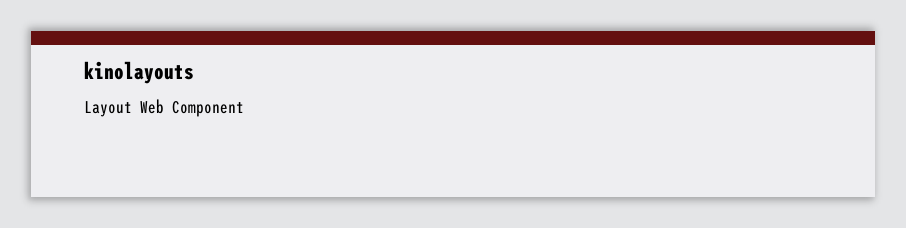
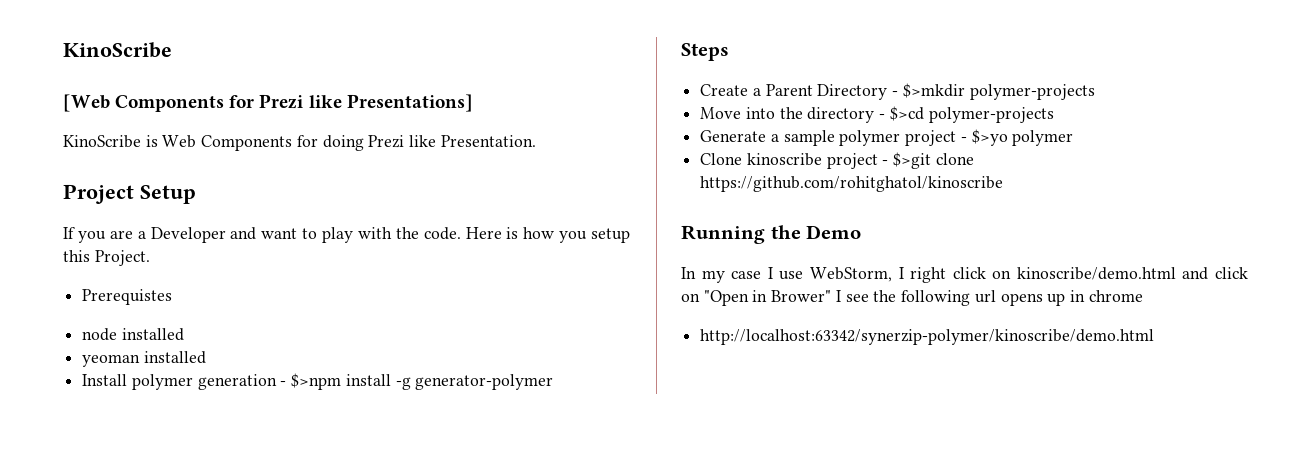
[84,61,194,84] [84,99,244,117] kinolayouts // Layout Web Component -> [63,42,172,58] [63,94,473,112] [63,135,536,151] [63,184,196,204] [63,227,630,243] [63,250,150,266] [82,289,173,305] [82,328,184,341] [82,351,206,367] [82,373,554,390] [681,43,729,61] [700,83,1095,100] [700,106,1054,123] [700,129,1074,146] [700,152,974,169] [700,176,1004,192] [681,225,862,244] [681,267,1248,283] [681,290,1143,306] [700,329,1155,345] KinoScribe // [Web Components for Prezi like Presentations] // KinoScribe is Web Components for doing Prezi like Presentation. // Project Setup // If you are a Developer and want to play with the code. Here is how you setup this Project. // Prerequistes // node installed // yeoman installed // Install polymer generation - $>npm install -g generator-polymer // Steps // Create a Parent Directory - $>mkdir polymer-projects // Move into the directory - $>cd polymer-projects // Generate a sample polymer project - $>yo polymer // Clone kinoscribe project - $>git clone https://github.com/rohitghatol/kinoscribe // Running the Demo // In my case I use WebStorm, I right click on kinoscribe/demo.html and click on "Open in Brower" I see the following url opens up in chrome // http://localhost:63342/synerzip-polymer/kinoscribe/demo.html

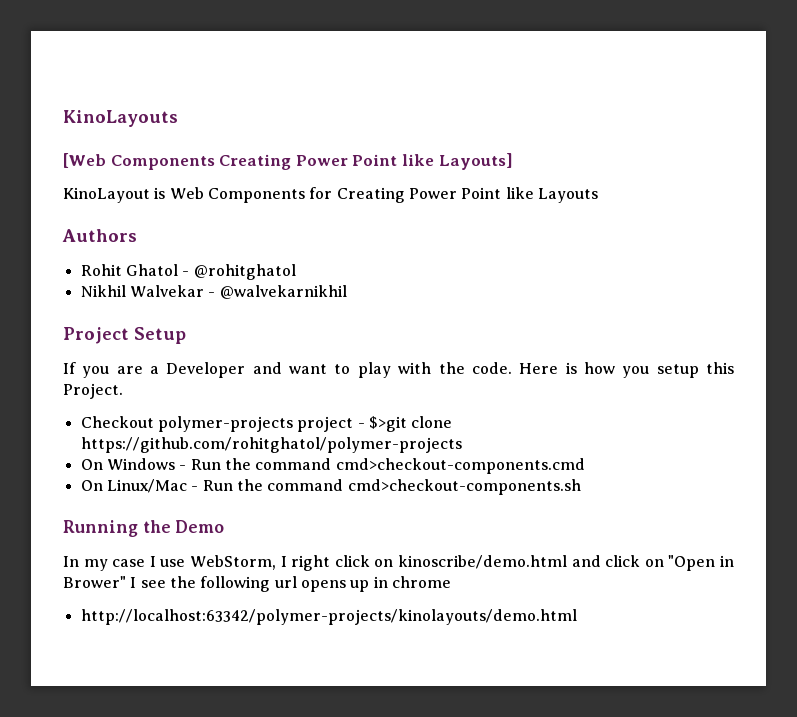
[63,42,172,58] KinoScribe -> [63,110,178,127] KinoLayouts
[229,94,473,112] [63,135,536,151] for Prezi like Presentations] // KinoScribe is Web Components for doing Prezi like Presentation. -> [219,153,513,170] [63,187,598,203] [62,229,137,242] [80,264,296,280] [80,285,347,299] Creating Power Point like Layouts] // KinoLayout is Web Components for Creating Power Point like Layouts // Authors // Rohit Ghatol - @rohitghatol // Nikhil Walvekar - @walvekarnikhil
[82,289,173,305] [82,328,184,341] [82,351,206,367] [82,373,554,390] [681,43,729,61] [700,83,1095,100] [700,106,1054,123] [700,129,1074,146] [700,152,974,169] [700,176,1004,192] Prerequistes // node installed // yeoman installed // Install polymer generation - $>npm install -g generator-polymer // Steps // Create a Parent Directory - $>mkdir polymer-projects // Move into the directory - $>cd polymer-projects // Generate a sample polymer project - $>yo polymer // Clone kinoscribe project - $>git clone https://github.com/rohitghatol/kinoscribe -> [80,416,453,432] [80,437,462,453] [80,458,585,474] [80,479,581,495] Checkout polymer-projects project - $>git clone https://github.com/rohitghatol/polymer-projects // On Windows - Run the command cmd>checkout-components.cmd // On Linux/Mac - Run the command cmd>checkout-components.sh
[700,329,1155,345] http://localhost:63342/synerzip-polymer/kinoscribe/demo.html -> [80,609,577,625] http://localhost:63342/polymer-projects/kinolayouts/demo.html

